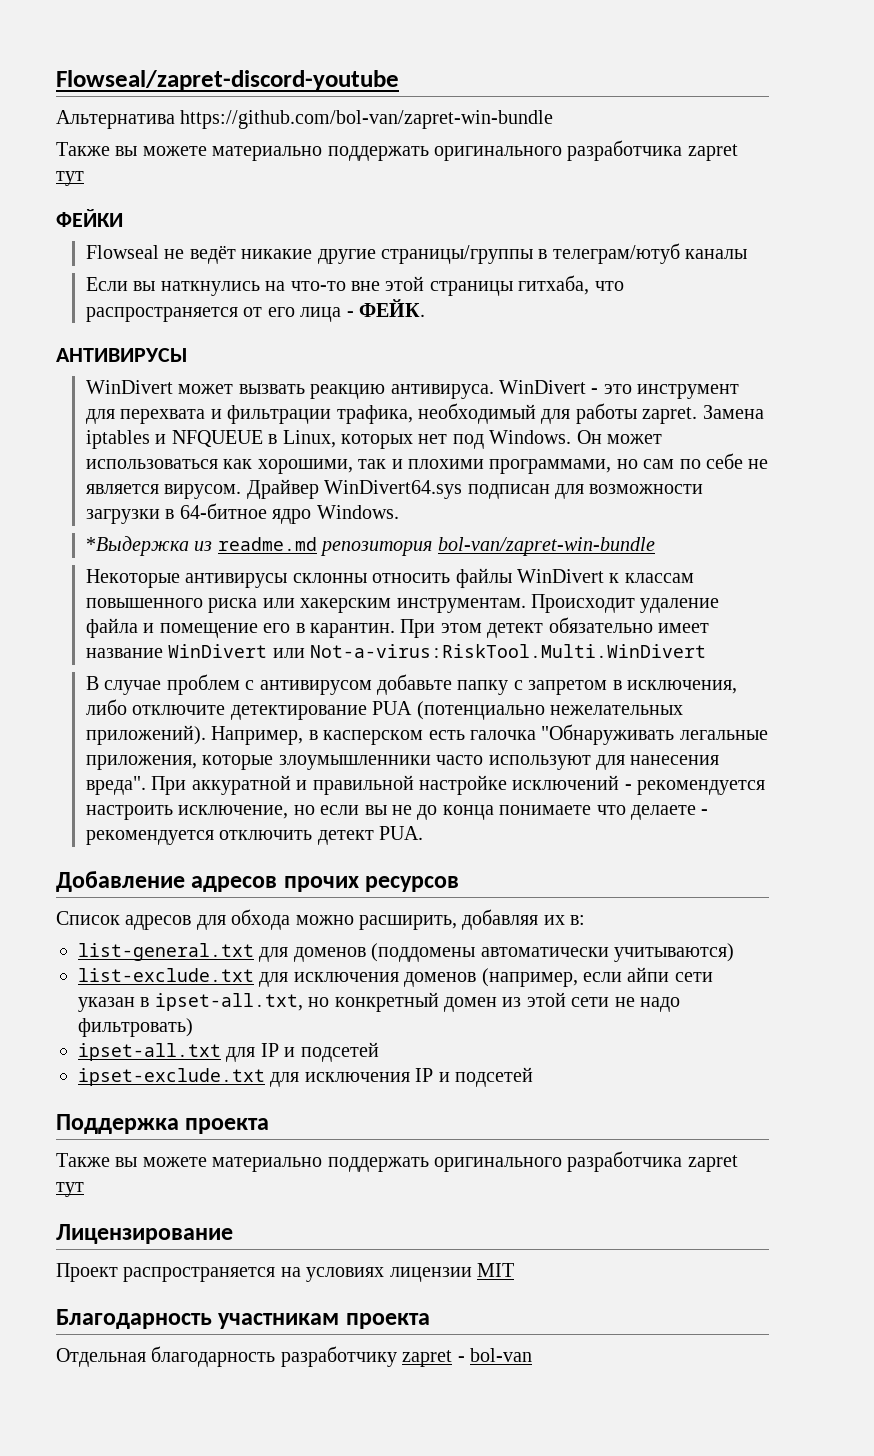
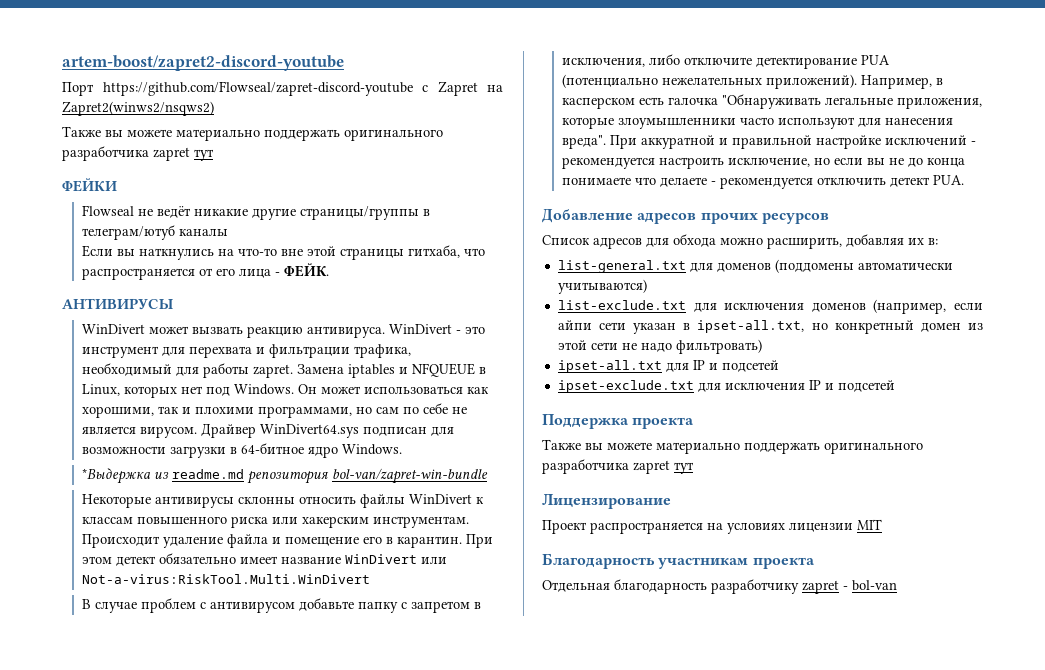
[56,70,399,91] [56,110,554,129] Flowseal/zapret-discord-youtube // Альтернатива https://github.com/bol-van/zapret-win-bundle -> [62,55,344,71] [62,81,503,96] [62,101,214,116] artem-boost/zapret2-discord-youtube // Порт https://github.com/Flowseal/zapret-discord-youtube с Zapret на Zapret2(winws2/nsqws2)

